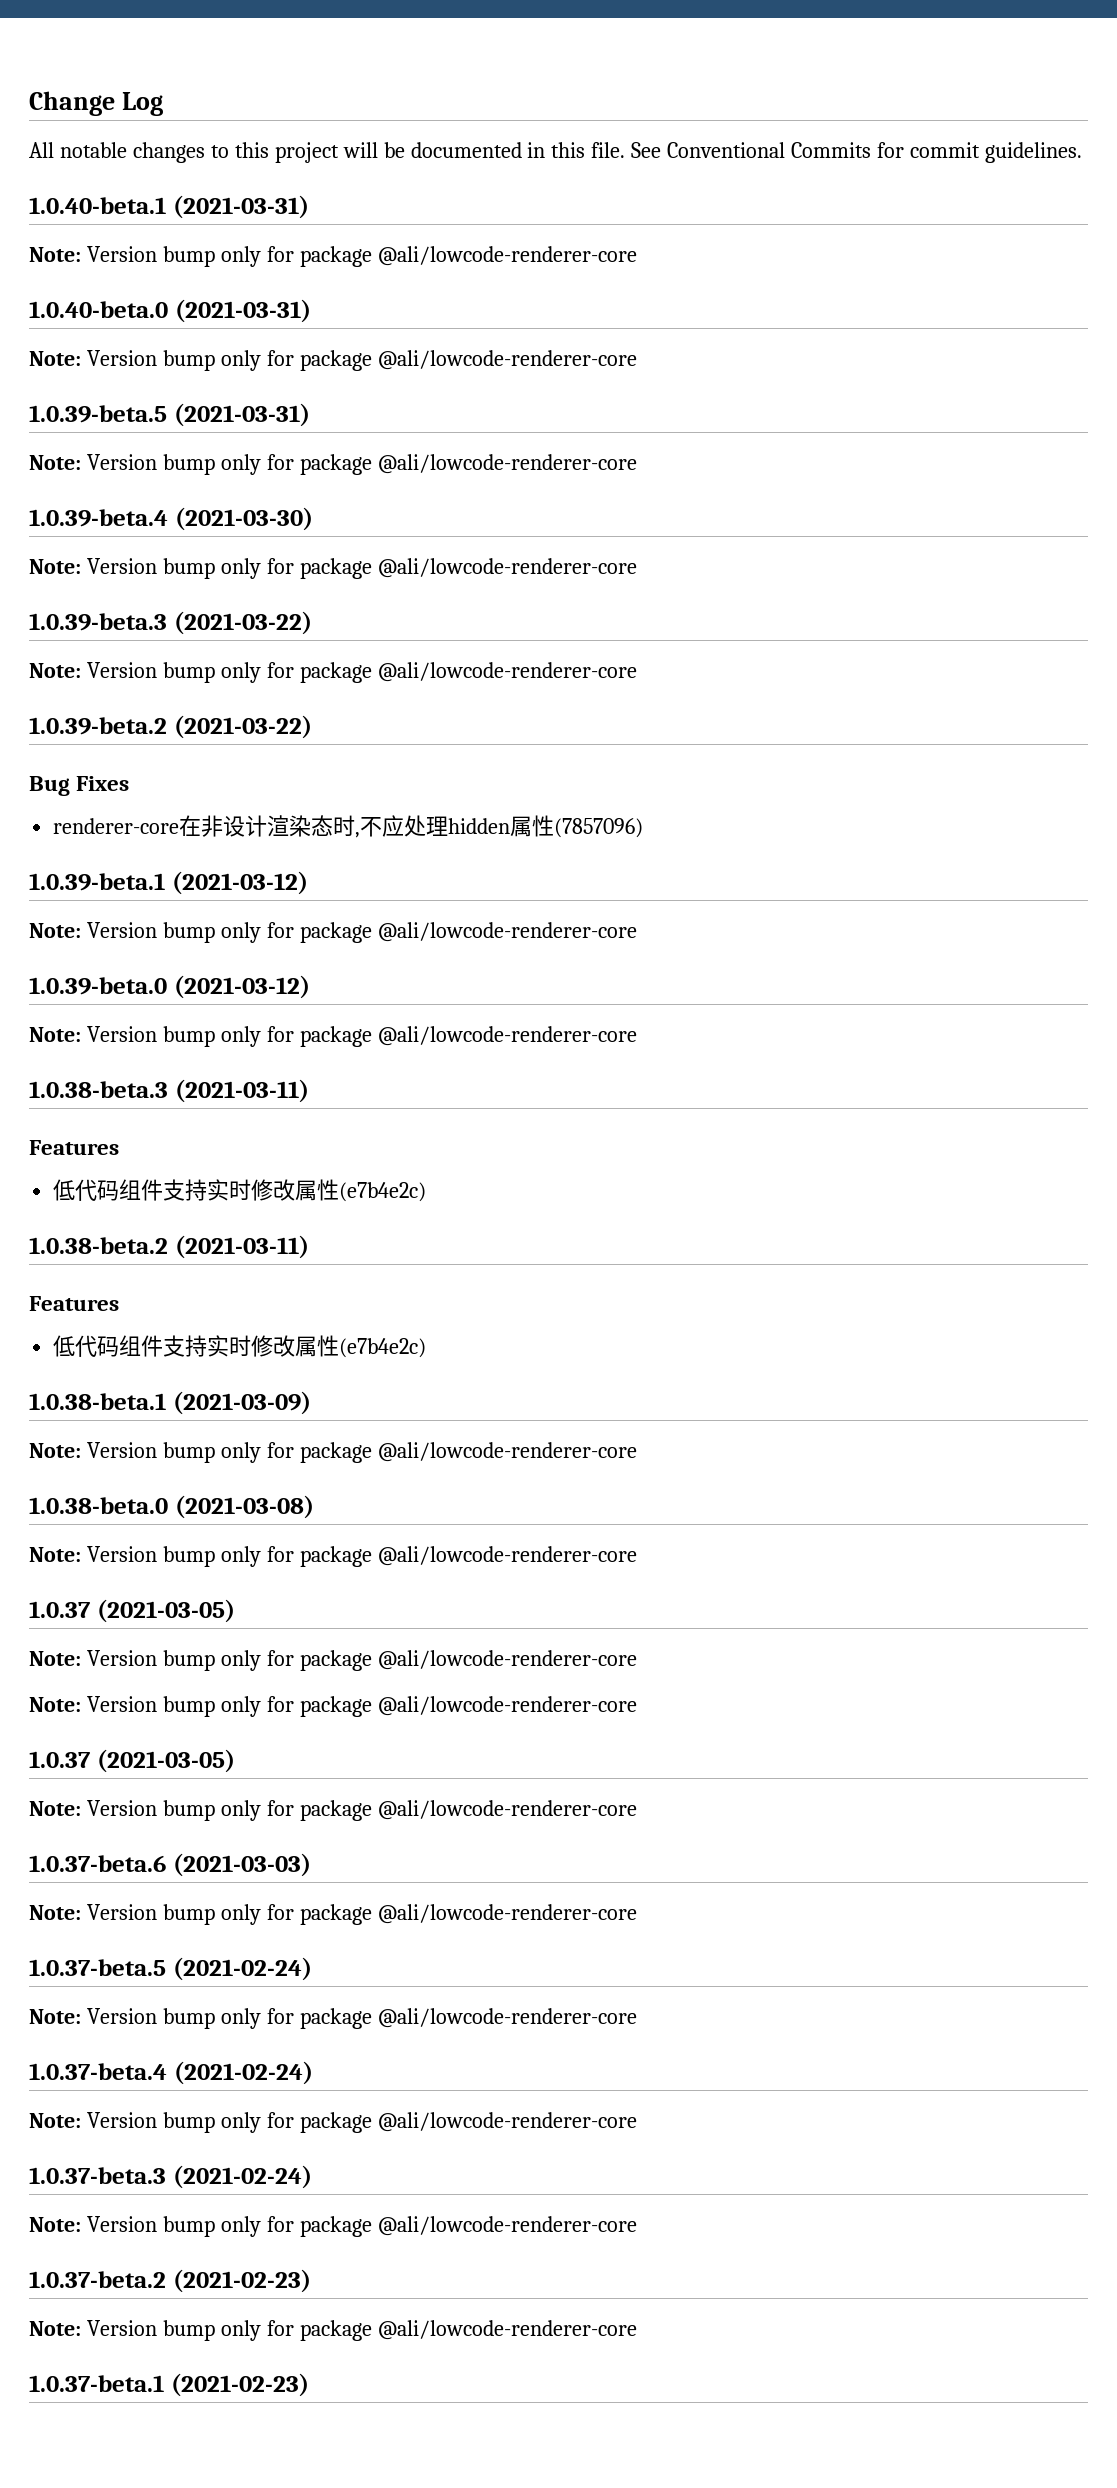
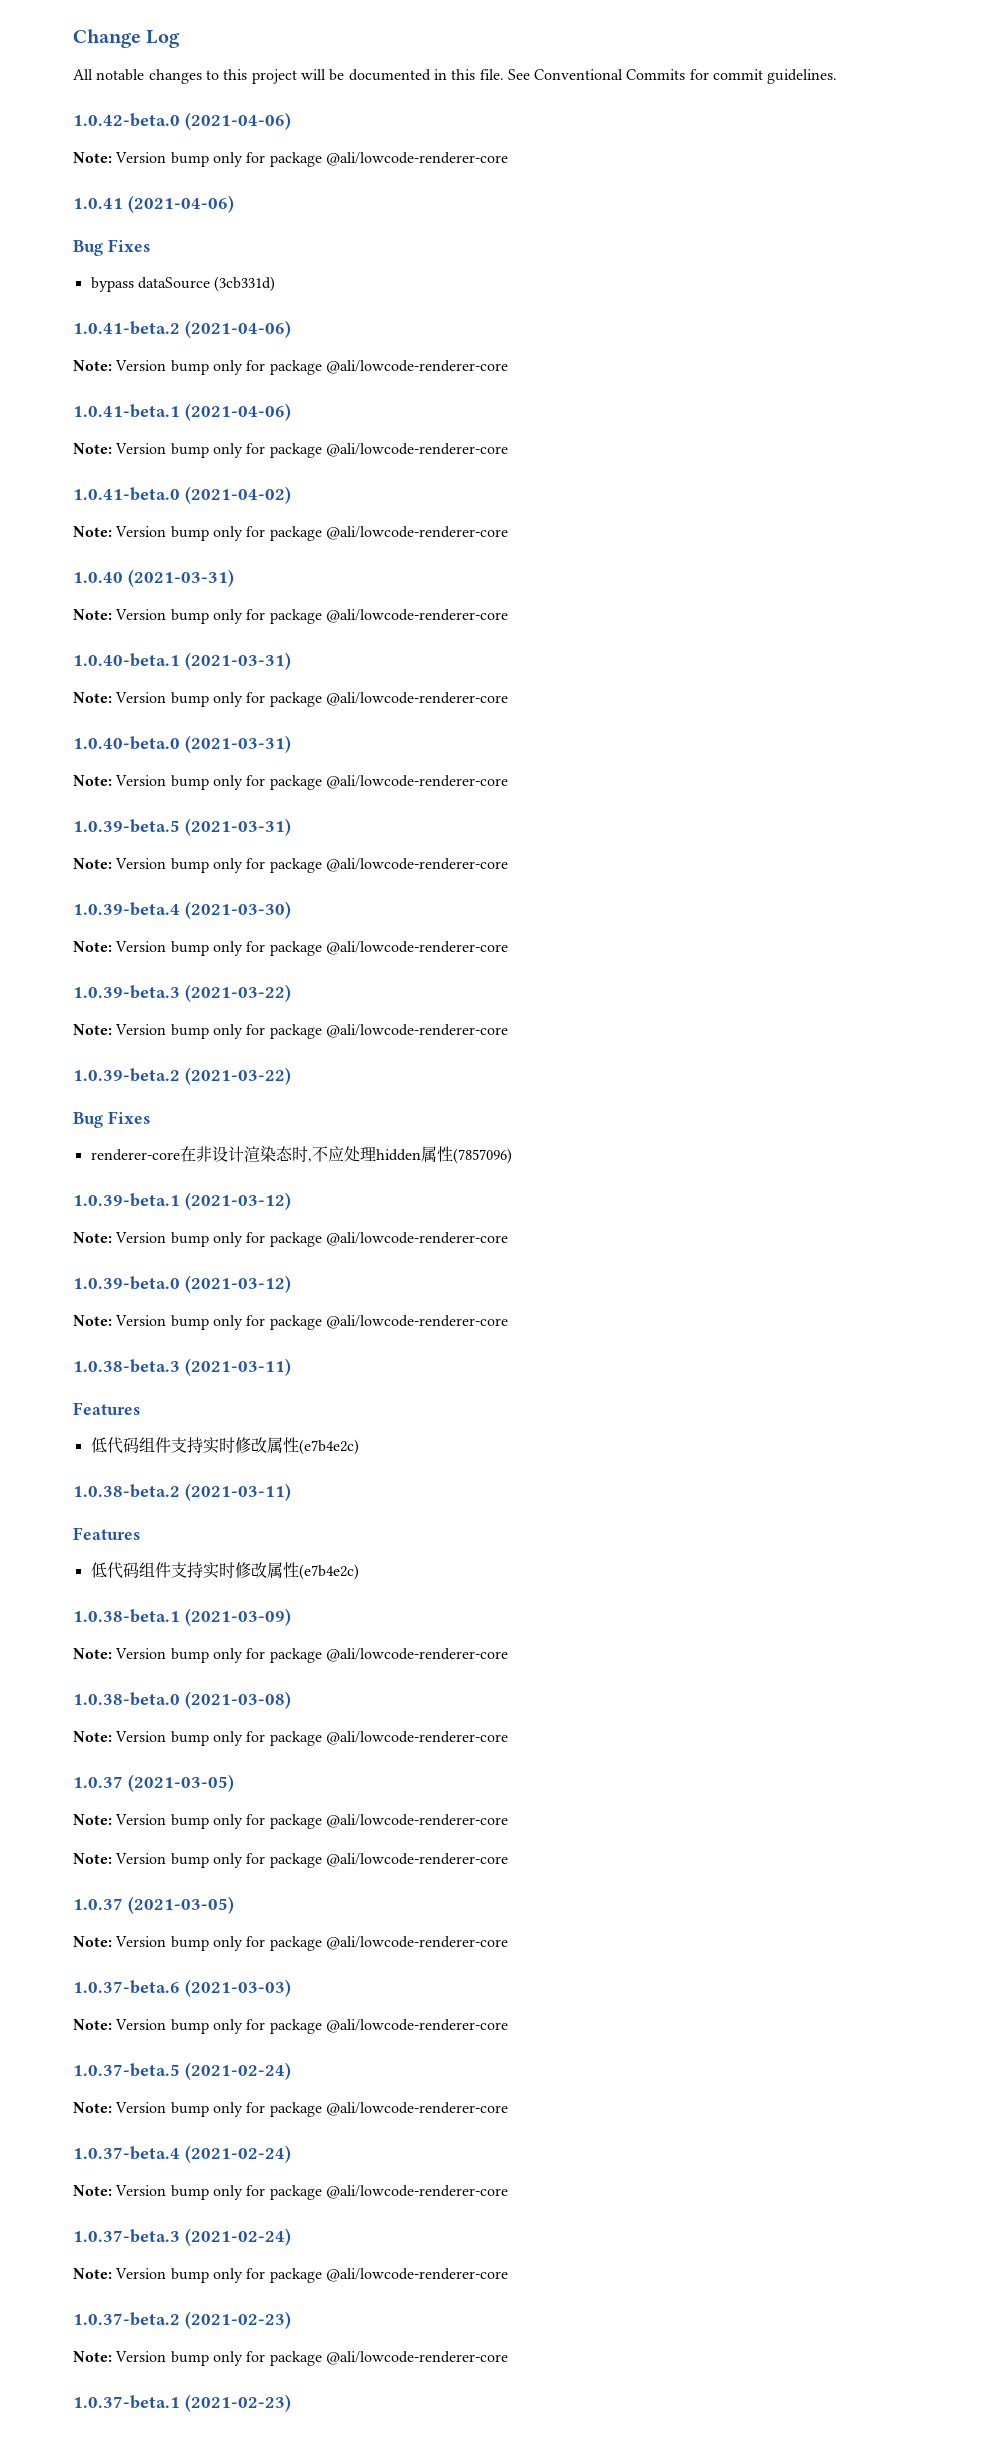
(1082, 152) none -> [73,112,291,130] [73,152,508,167] [73,195,234,213] [73,239,150,256] [90,276,276,292] [73,320,291,338] [73,360,508,375] [73,403,291,421] [73,443,508,458] [73,486,291,504] [73,526,508,541] [73,569,234,587] [73,609,508,624] // 1.0.42-beta.0 (2021-04-06) // Note: Version bump only for package @ali/lowcode-renderer-core // 1.0.41 (2021-04-06) // Bug Fixes // bypass dataSource (3cb331d) // 1.0.41-beta.2 (2021-04-06) // Note: Version bump only for package @ali/lowcode-renderer-core // 1.0.41-beta.1 (2021-04-06) // Note: Version bump only for package @ali/lowcode-renderer-core // 1.0.41-beta.0 (2021-04-02) // Note: Version bump only for package @ali/lowcode-renderer-core // 1.0.40 (2021-03-31) // Note: Version bump only for package @ali/lowcode-renderer-core

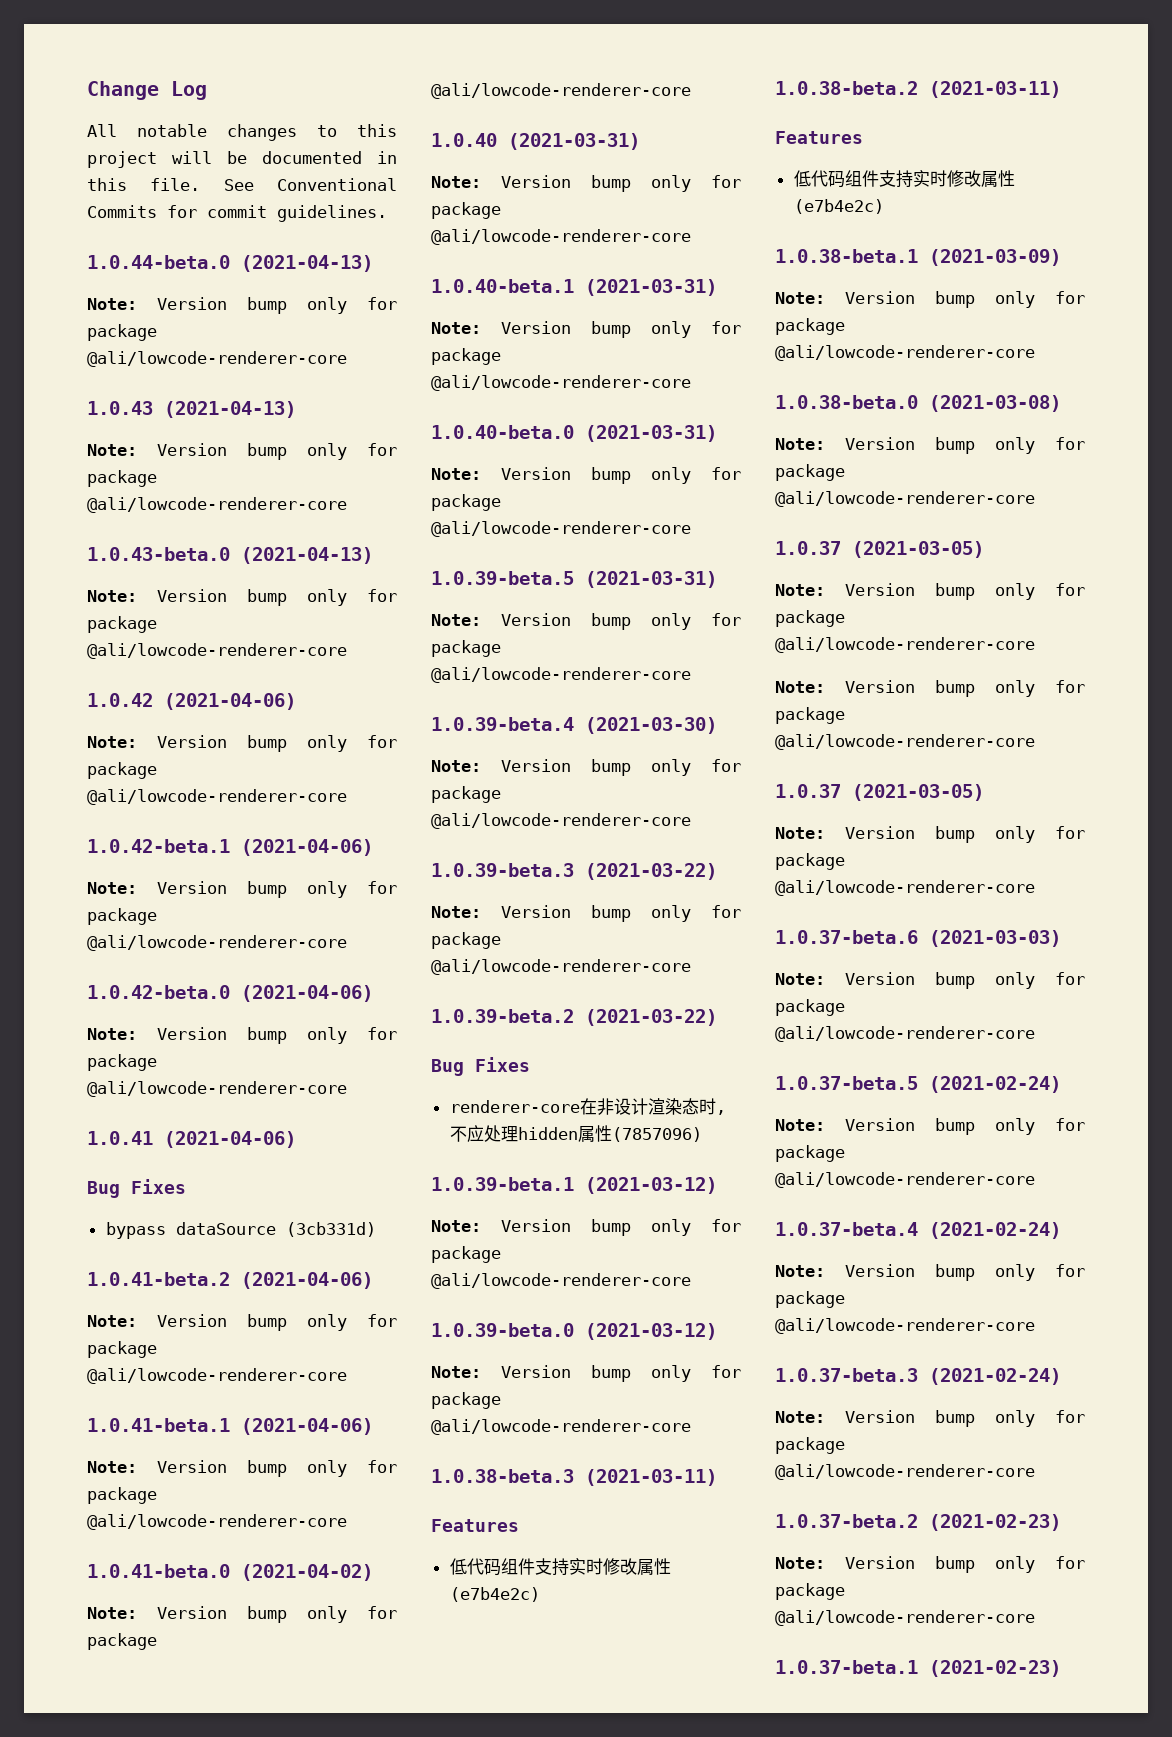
(838, 76) none -> [87,255,373,272] [87,297,397,314] [87,324,157,341] [87,351,347,367] [87,401,296,418] [87,443,397,460] [87,470,157,487] [87,497,347,513] [87,547,373,564] [87,589,397,606] [87,616,157,633] [87,643,347,659] [87,693,296,710] [87,735,397,752] [87,762,157,779] [87,789,347,805] [87,839,373,856] [87,881,397,898] [87,908,157,925] [87,935,347,951] // 1.0.44-beta.0 (2021-04-13) // Note: Version bump only for package @ali/lowcode-renderer-core // 1.0.43 (2021-04-13) // Note: Version bump only for package @ali/lowcode-renderer-core // 1.0.43-beta.0 (2021-04-13) // Note: Version bump only for package @ali/lowcode-renderer-core // 1.0.42 (2021-04-06) // Note: Version bump only for package @ali/lowcode-renderer-core // 1.0.42-beta.1 (2021-04-06) // Note: Version bump only for package @ali/lowcode-renderer-core

